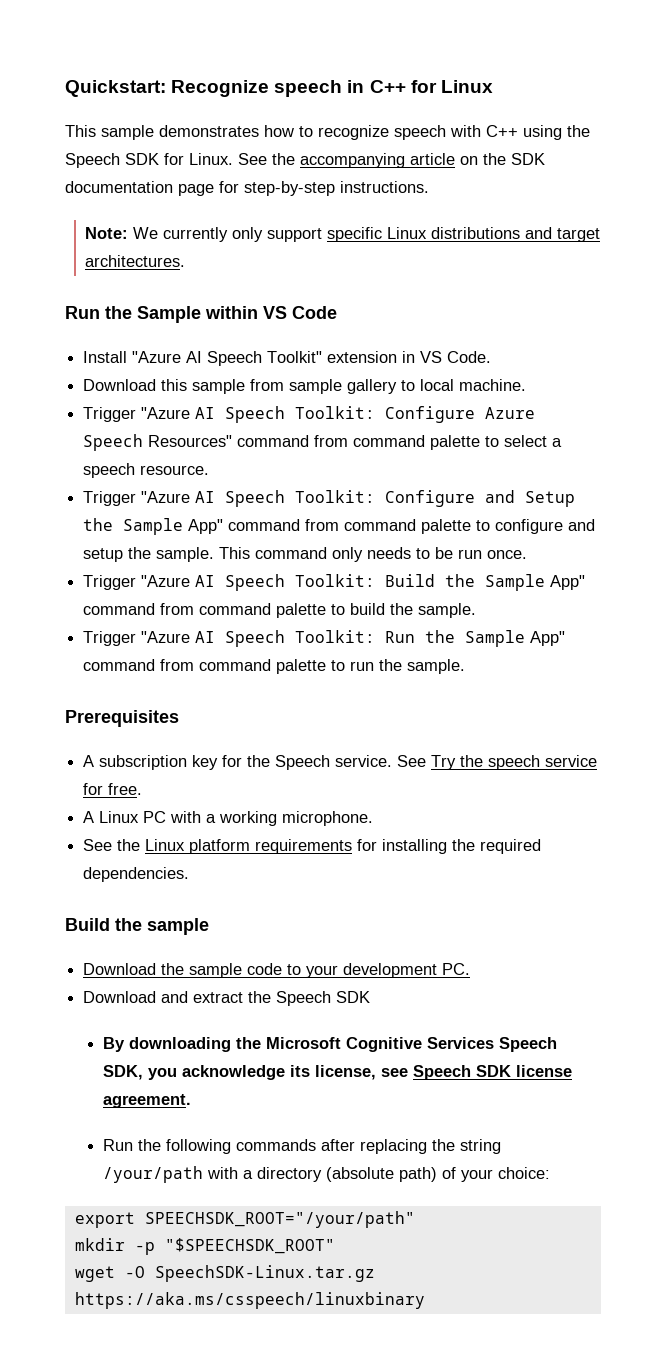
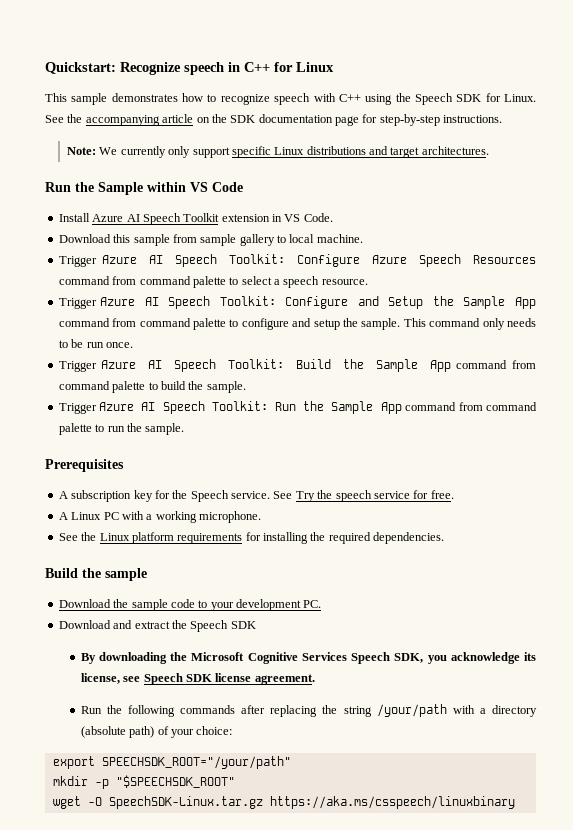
[132,351,323,366] "Azure AI Speech Toolkit" -> [92,213,220,225] Azure AI Speech Toolkit
[141,407,191,419] "Azure -> [101,255,137,264] Azure
[148,435,233,447] Resources" -> [472,255,536,264] Resources
[141,491,191,503] "Azure -> [100,297,136,306] Azure
[188,519,224,534] App" -> [515,297,536,309] App
[141,575,191,587] "Azure -> [101,360,137,369] Azure
[550,575,586,590] App" -> [429,360,451,372] App
[141,631,191,643] "Azure -> [99,402,135,411] Azure
[530,631,566,646] App" -> [380,402,402,414] App

